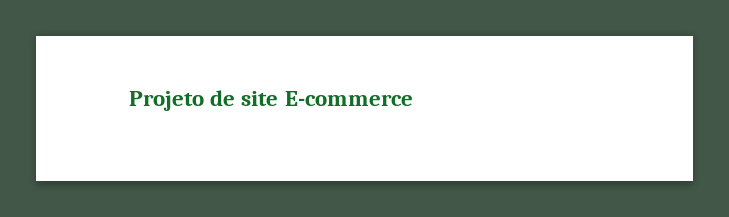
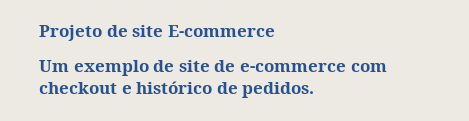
(413, 98) none -> [39,60,387,76] [39,81,315,98] // Um exemplo de site de e-commerce com checkout e histórico de pedidos.

